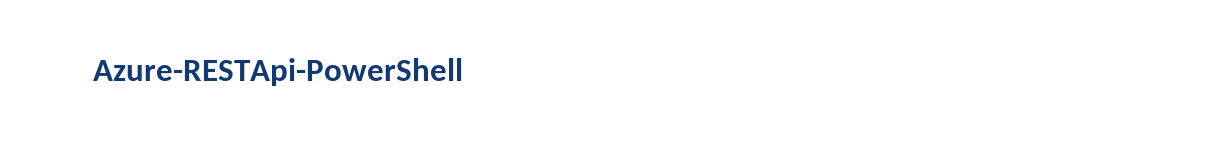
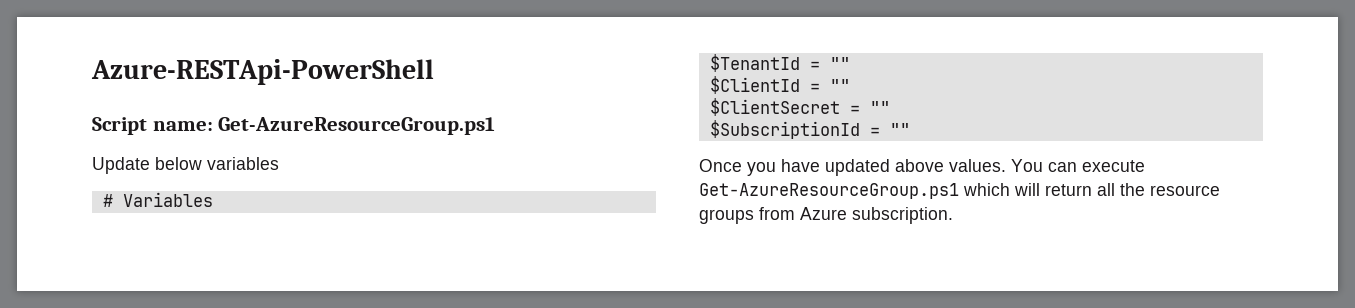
(463, 72) none -> [92,117,496,135] [92,157,279,174] [102,192,213,207] [709,54,850,72] [709,76,850,94] [709,98,890,116] [709,120,910,139] [699,159,1145,176] [699,183,1220,199] [699,207,953,224] // Script name: Get-AzureResourceGroup.ps1 // Update below variables // # Variables // $TenantId = "" // $ClientId = "" // $ClientSecret = "" // $SubscriptionId = "" // Once you have updated above values. You can execute Get-AzureResourceGroup.ps1 which will return all the resource groups from Azure subscription.

